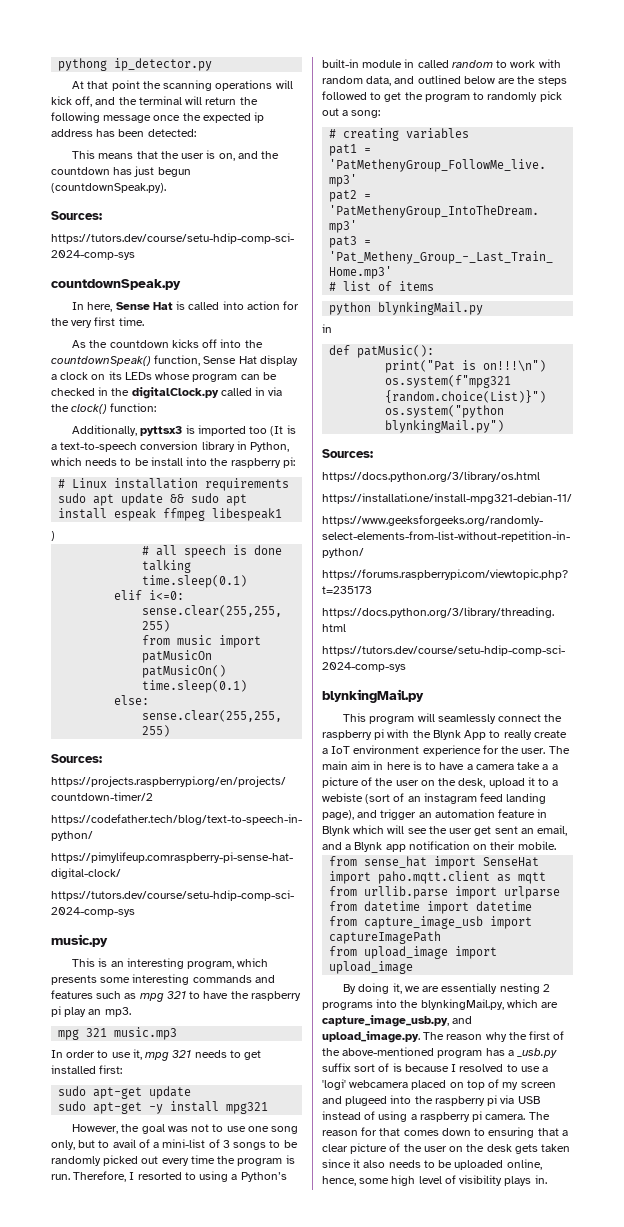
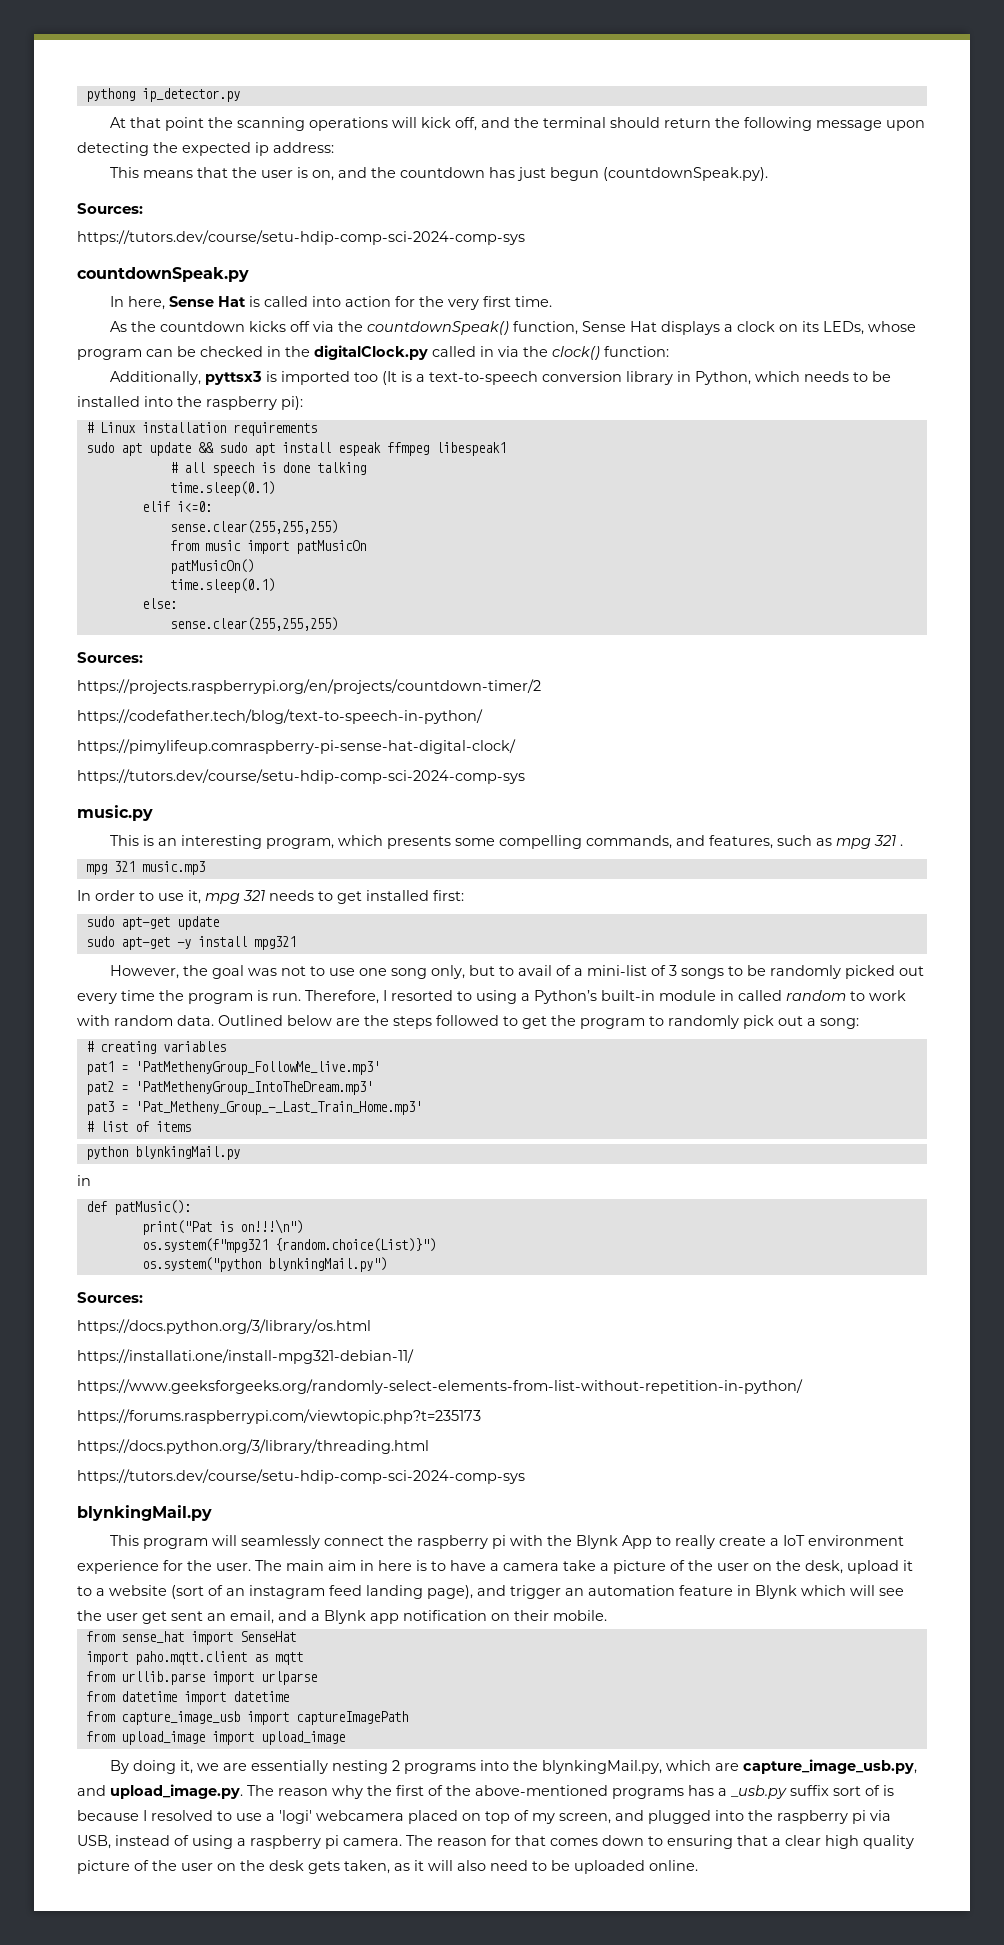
[185,96,203,105] will -> [609,117,660,128] should
[153,115,181,121] once -> [885,120,925,131] [77,142,149,156] upon detecting
[51,129,196,137] address has been detected: -> [273,142,334,153] address:
[220,339,242,348] into -> [312,321,334,332] via
[259,355,298,366] display -> [660,321,720,335] displays
[124,372,152,380] LEDs -> [822,321,864,335] LEDs,
[150,457,295,468] install into the raspberry pi: -> [77,396,303,410] installed into the raspberry pi):
[51,531,55,541] // ) -> (506, 449) none
[132,974,275,985] [51,990,301,1002] [51,1006,131,1017] interesting commands and features such as mpg 321 to have the raspberry pi play an mp3. -> [498,835,903,849] compelling commands, and features, such as mpg 321 .
[366,75,461,86] data, and outlined -> [177,1015,283,1026] data. Outlined
[551,764,558,770] a -> (609, 1567) none
[322,793,363,802] webiste -> [109,1585,167,1596] website
[437,1050,483,1058] program -> [612,1788,684,1799] programs
[520,1082,556,1088] [322,1096,388,1106] screen and plugeed -> [559,1810,711,1824] screen, and plugged
[517,1096,540,1104] USB -> [77,1835,111,1849] USB,
(348, 1148) none -> [825,1835,914,1849] high quality
[541,1144,571,1152] [322,1159,542,1170] [322,1175,547,1186] taken since it also needs to be uploaded online, hence, some high level of visibility plays in. -> [344,1860,698,1874] taken, as it will also need to be uploaded online.

